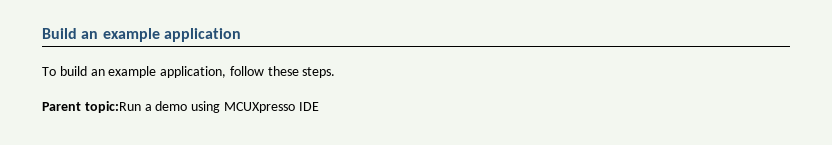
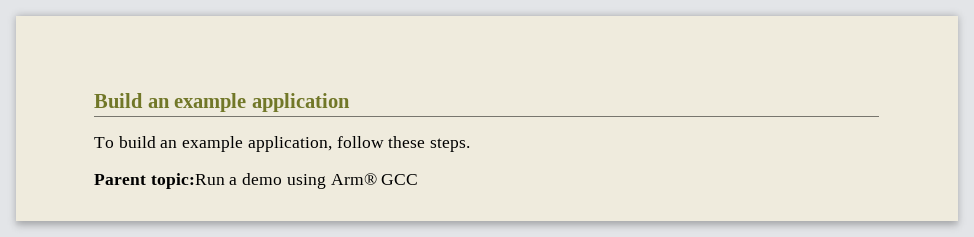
[223,102,319,113] MCUXpresso IDE -> [330,173,419,185] Arm® GCC

